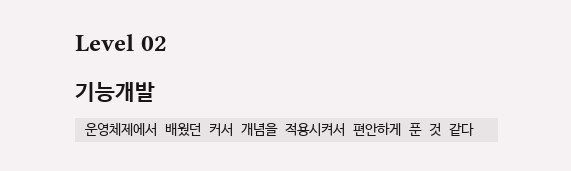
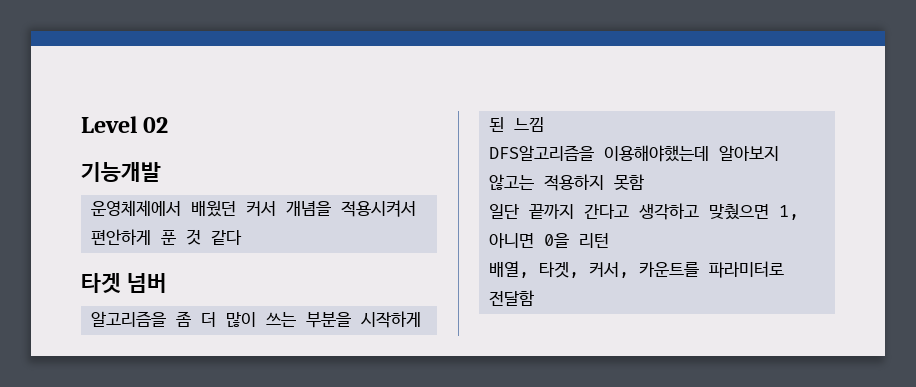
(474, 129) none -> [81,273,167,293] [91,311,422,328] [489,117,545,132] [489,145,780,162] [489,174,645,191] [489,203,800,220] [489,233,610,248] [489,261,785,278] [489,290,535,306] // 타겟 넘버 // 알고리즘을 좀 더 많이 쓰는 부분을 시작하게 된 느낌 // DFS알고리즘을 이용해야했는데 알아보지 않고는 적용하지 못함 // 일단 끝까지 간다고 생각하고 맞췄으면 1, 아니면 0을 리턴 // 배열, 타겟, 커서, 카운트를 파라미터로 전달함

